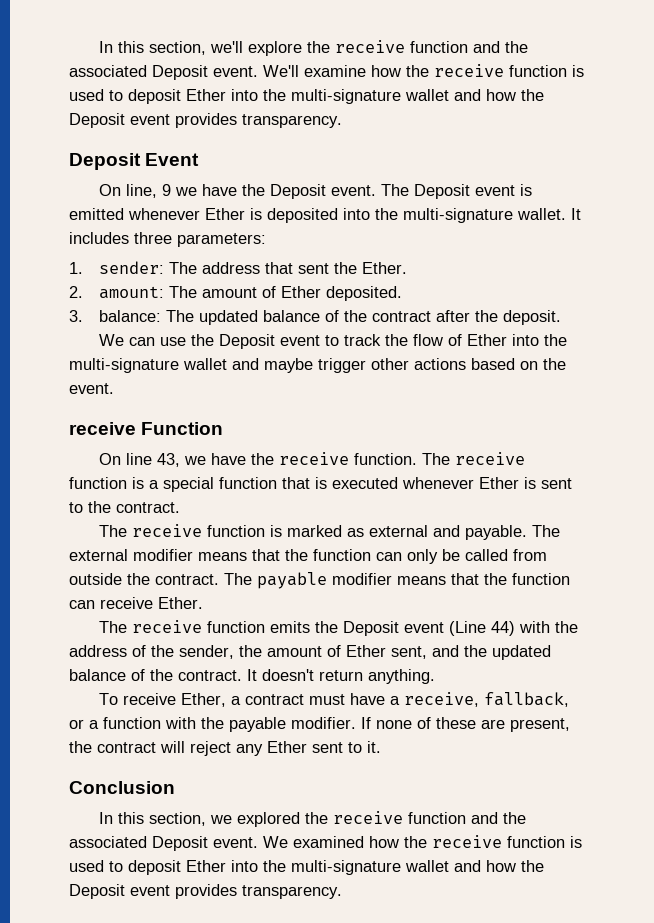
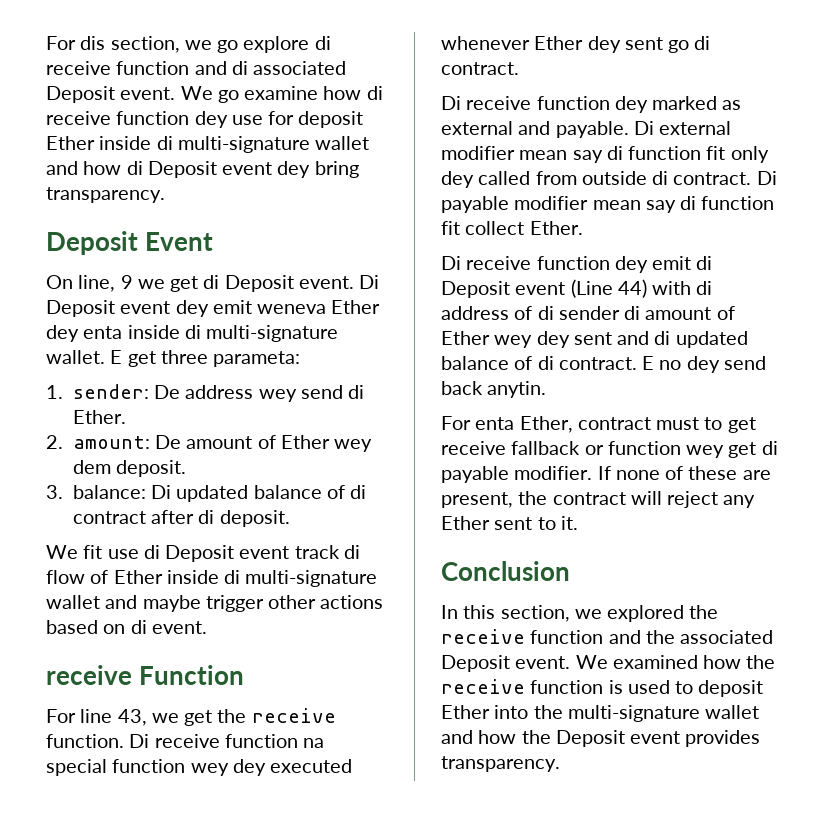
[98,40,528,56] [69,65,299,80] In this section, we'll explore the receive function and the associated Deposit event. We'll -> [46,36,331,53] [46,61,347,75] [46,86,239,103] For dis section, we go explore di receive function and di associated Deposit event. We go
[406,64,584,77] [69,89,544,104] [69,113,237,128] the receive function is used to deposit Ether into the multi-signature wallet and how the Deposit event provides -> [366,86,383,100] [46,111,364,128] [46,136,370,153] [46,161,359,178] di receive function dey use for deposit Ether inside di multi-signature wallet and how di Deposit event dey bring
[201,184,532,199] [69,208,581,223] [69,232,266,247] [69,261,358,274] have the Deposit event. The Deposit event is emitted whenever Ether is deposited into the multi-signature wallet. It includes three parameters: // 1. sender: The address that sent the -> [170,275,380,292] [46,300,381,317] [46,325,339,342] [46,350,301,367] [46,384,365,402] get di Deposit event. Di Deposit event dey emit weneva Ether dey enta inside di multi-signature wallet. E get three parameta: // 1. sender: De address wey send di
[169,286,403,301] The amount of Ether deposited. -> [155,435,373,452] [72,460,187,477] De amount of Ether wey dem deposit.
[166,310,368,325] The updated balance of the -> [151,485,367,502] Di updated balance of di
[475,310,499,322] the -> [198,510,215,524] di
[128,334,408,349] can use the Deposit event to track the -> [83,545,360,562] fit use di Deposit event track di
[511,334,567,346] into the -> [166,570,241,584] inside di
[543,358,566,370] the -> [130,620,147,634] di
[98,453,121,465] On -> [46,709,76,723] For
[210,453,246,465] have -> [184,710,213,726] get
[421,452,525,465] [69,477,572,492] [69,501,111,513] The receive function is a special function that is executed whenever Ether is sent to the -> [129,734,325,748] [46,759,353,776] [441,36,711,53] Di receive function na special function wey dey executed whenever Ether dey sent go di
[98,524,282,537] The receive function is -> [441,96,648,113] Di receive function dey
[531,525,560,537] The -> [633,121,654,135] Di
[198,549,547,564] [69,572,570,589] [69,597,203,609] [98,620,338,633] means that the function can only be called from outside the contract. The payable modifier means that the function can receive Ether. // The receive function emits the -> [519,146,769,163] [441,171,777,188] [441,196,775,213] [441,221,583,235] [441,256,713,273] mean say di function fit only dey called from outside di contract. Di payable modifier mean say di function fit collect Ether. // Di receive function dey emit di
[554,621,578,633] the -> [696,281,713,295] di
[151,645,551,660] [69,669,435,684] [98,692,569,707] [69,717,224,729] the sender, the amount of Ether sent, and the updated balance of the contract. It doesn't return anything. // To receive Ether, a contract must have a receive, fallback, or a function with the -> [537,306,735,320] [441,331,748,348] [441,356,766,373] [441,381,547,398] [441,416,756,433] [441,441,778,458] di sender di amount of Ether wey dey sent and di updated balance of di contract. E no dey send back anytin. // For enta Ether, contract must to get receive fallback or function wey get di

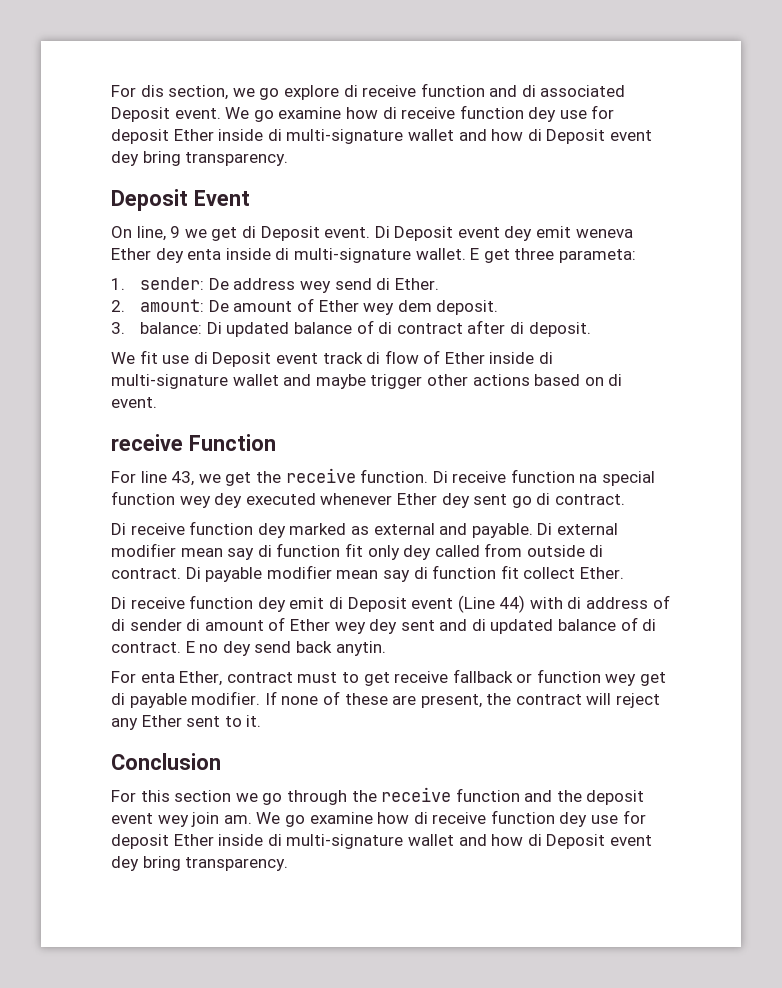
[441,605,685,622] In this section, we explored -> [111,790,347,805] For this section we go through
[680,630,774,644] [441,655,776,672] [441,679,764,697] [441,705,760,722] [441,730,761,747] associated Deposit event. We examined how the receive function is used to deposit Ether into the multi-signature wallet and how the Deposit event provides -> [586,790,645,805] [111,810,646,827] [111,834,652,849] [111,856,181,871] deposit event wey join am. We go examine how di receive function dey use for deposit Ether inside di multi-signature wallet and how di Deposit event dey bring

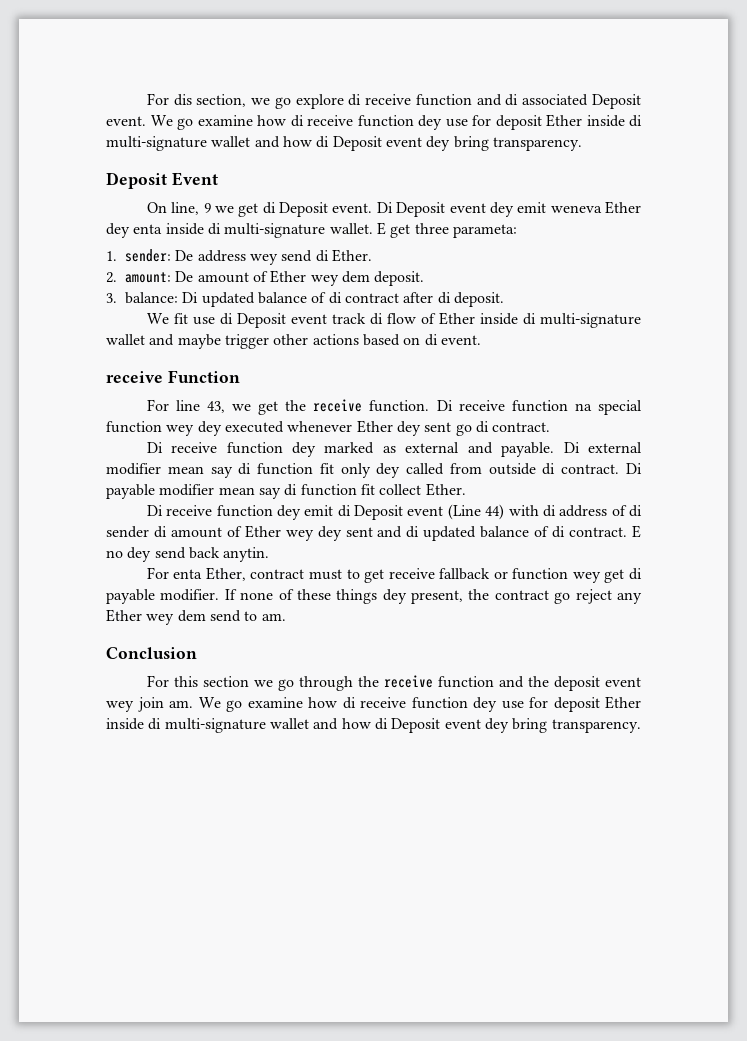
[392,695,417,705] are -> [336,589,407,604] things dey
[586,693,612,705] will -> [554,592,571,604] go
[186,715,262,727] sent to it. -> [146,610,286,625] wey dem send to am.

